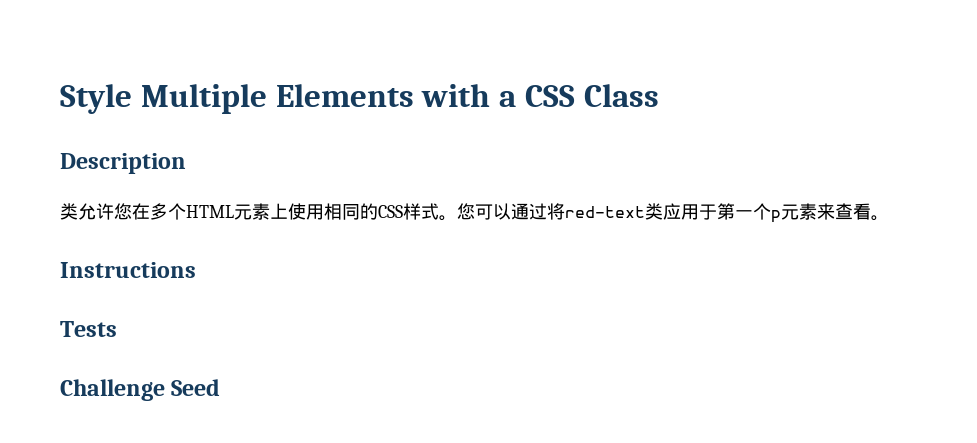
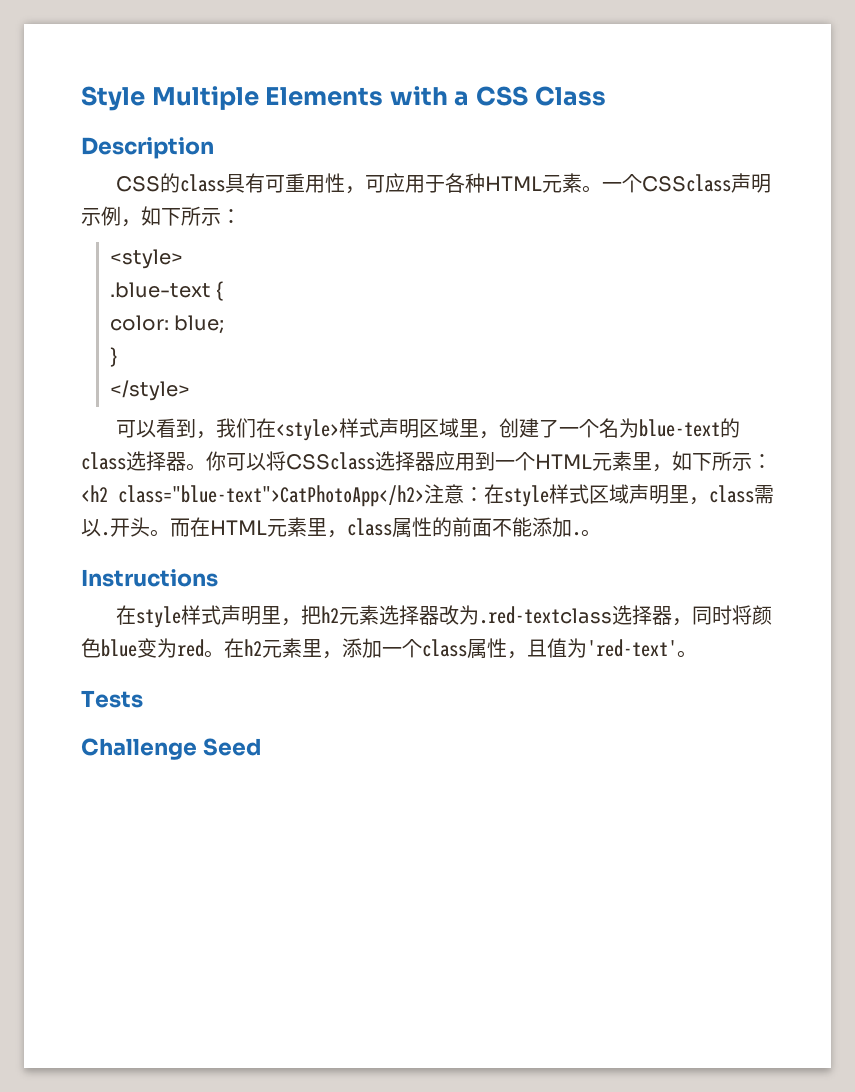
[60,203,889,223] [60,262,196,278] 类允许您在多个HTML元素上使用相同的CSS样式。您可以通过将red-text类应用于第一个p元素来查看。 // Instructions -> [116,173,772,194] [81,206,241,227] [109,249,183,269] [109,281,224,301] [109,315,224,334] [109,347,118,367] [109,380,190,401] [116,418,741,441] [81,451,772,472] [81,484,774,507] [81,517,601,538] [81,569,218,587] [116,605,773,628] [81,638,697,659] CSS的class具有可重用性，可应用于各种HTML元素。一个CSSclass声明示例，如下所示： // <style> // .blue-text { // color: blue; // } // </style> // 可以看到，我们在<style>样式声明区域里，创建了一个名为blue-text的class选择器。你可以将CSSclass选择器应用到一个HTML元素里，如下所示：<h2 class="blue-text">CatPhotoApp</h2>注意：在style样式区域声明里，class需以.开头。而在HTML元素里，class属性的前面不能添加.。 // Instructions // 在style样式声明里，把h2元素选择器改为.red-textclass选择器，同时将颜色blue变为red。在h2元素里，添加一个class属性，且值为'red-text'。

